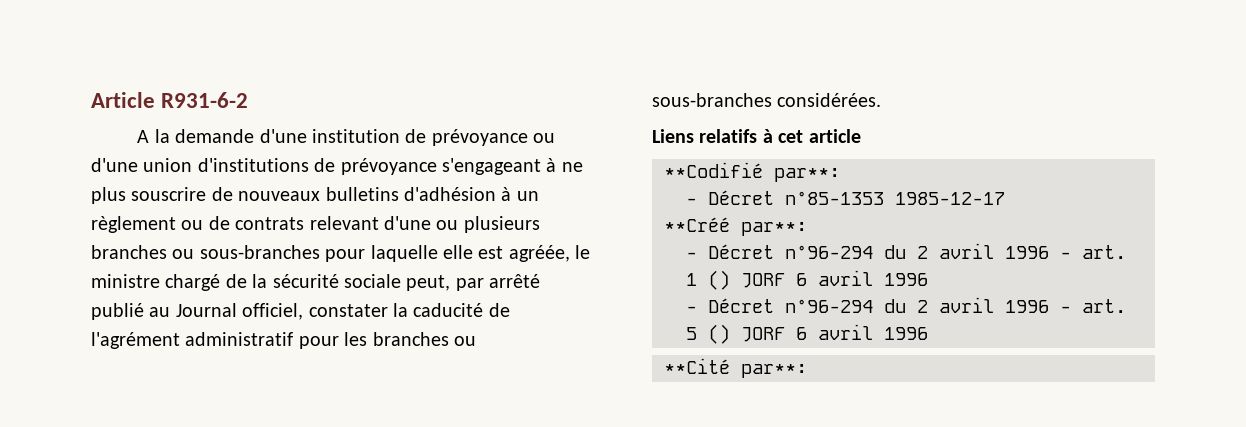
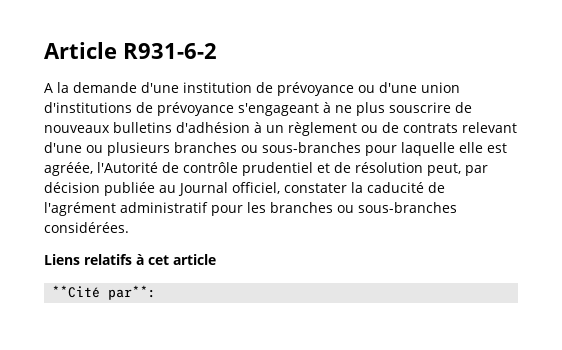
[575,245,591,259] [91,274,541,291] [91,303,144,320] le ministre chargé de la sécurité sociale peut, par arrêté publié -> [97,162,488,176] [44,182,155,196] l'Autorité de contrôle prudentiel et de résolution peut, par décision publiée
[664,162,840,182] [686,190,1005,205] [664,217,807,236] [686,243,1126,259] [686,270,928,290] [686,297,1126,313] [686,324,928,344] // **Codifié par**: // - Décret n°85-1353 1985-12-17 // **Créé par**: // - Décret n°96-294 du 2 avril 1996 - art. 1 () JORF 6 avril 1996 // - Décret n°96-294 du 2 avril 1996 - art. 5 () JORF 6 avril 1996 -> (216, 259) none

